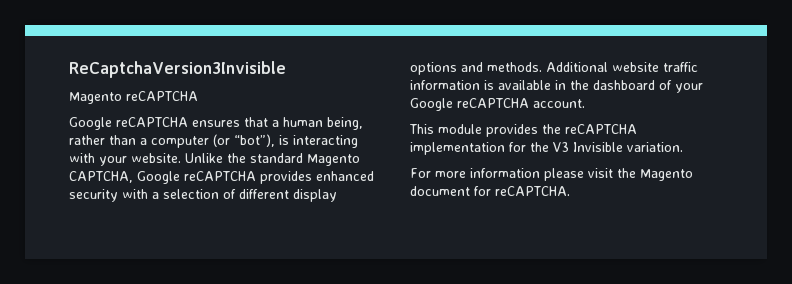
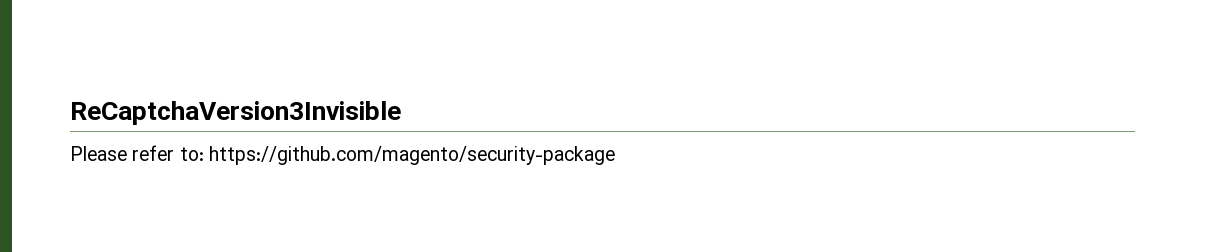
[69,91,198,104] [69,117,363,130] [69,134,358,148] [69,153,360,166] [69,171,374,184] [69,189,337,202] [410,62,698,75] [410,80,703,93] [410,98,585,111] [409,124,637,137] [410,142,683,155] [410,168,693,181] [410,186,570,196] Magento reCAPTCHA // Google reCAPTCHA ensures that a human being, rather than a computer (or “bot”), is interacting with your website. Unlike the standard Magento CAPTCHA, Google reCAPTCHA provides enhanced security with a selection of different display options and methods. Additional website traffic information is available in the dashboard of your Google reCAPTCHA account. // This module provides the reCAPTCHA implementation for the V3 Invisible variation. // For more information please visit the Magento document for reCAPTCHA. -> [70,145,615,165] Please refer to: https://github.com/magento/security-package

